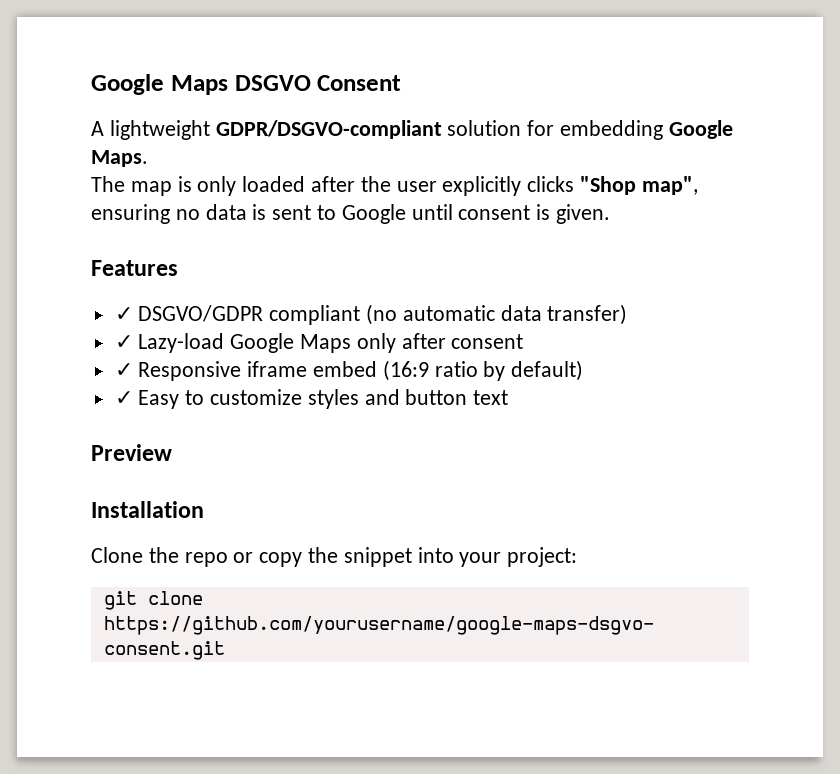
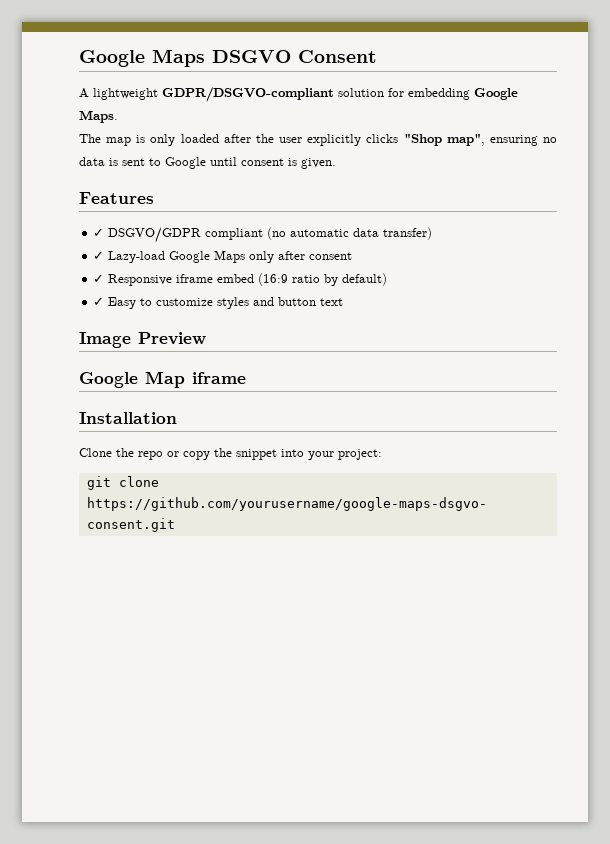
(509, 397) none -> [79,332,131,348] Image
(172, 452) none -> [79,371,246,388] // Google Map iframe

